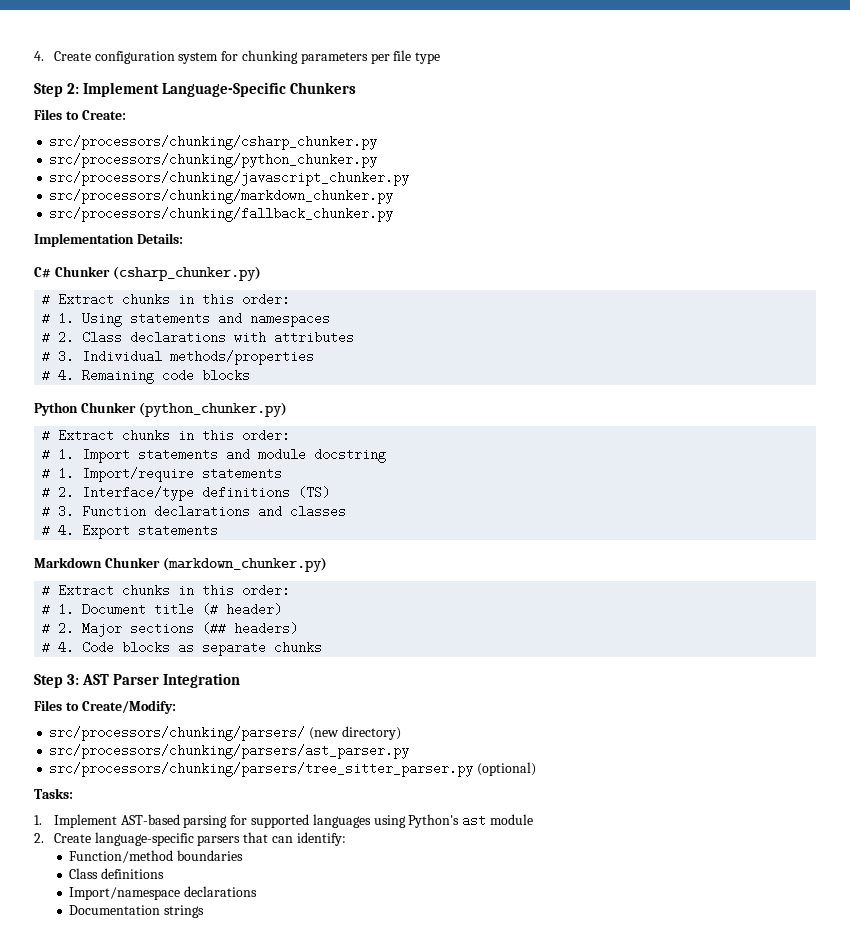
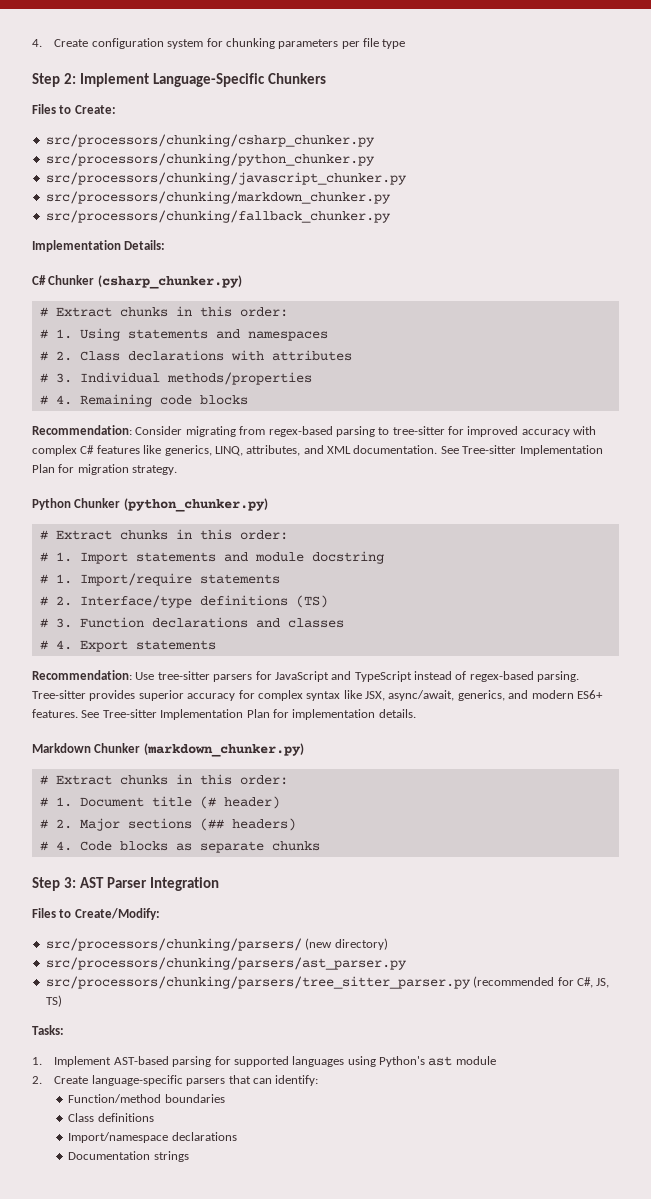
(251, 375) none -> [32,425,597,437] [32,445,603,456] [32,464,178,475] // Recommendation: Consider migrating from regex-based parsing to tree-sitter for improved accuracy with complex C# features like generics, LINQ, attributes, and XML documentation. See Tree-sitter Implementation Plan for migration strategy.
(219, 530) none -> [32,670,580,682] [32,690,603,701] [32,709,416,720] // Recommendation: Use tree-sitter parsers for JavaScript and TypeScript instead of regex-based parsing. Tree-sitter provides superior accuracy for complex syntax like JSX, async/await, generics, and modern ES6+ features. See Tree-sitter Implementation Plan for implementation details.
[477,762,537,776] (optional) -> [473,976,610,988] [45,995,62,1007] (recommended for C#, JS, TS)

